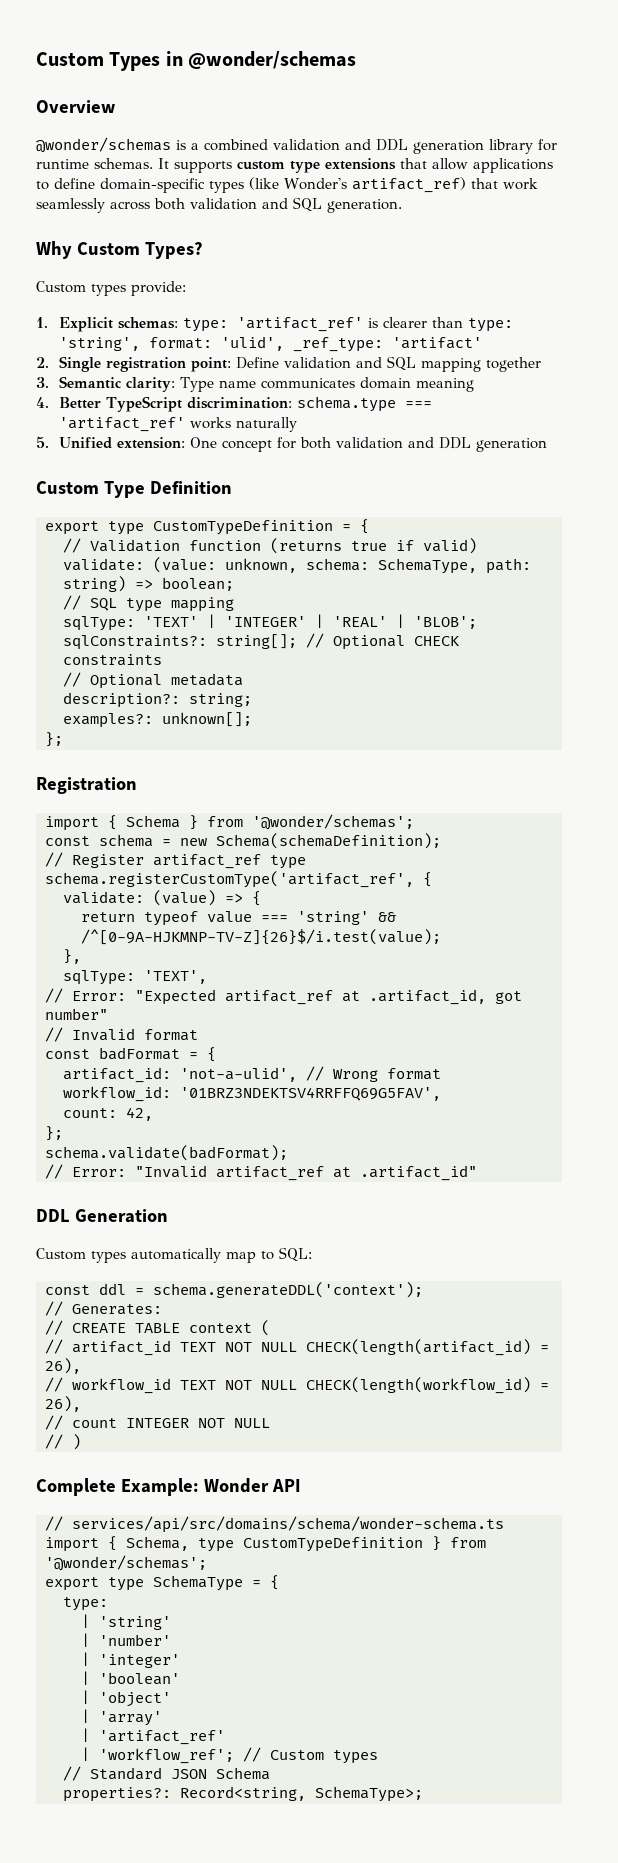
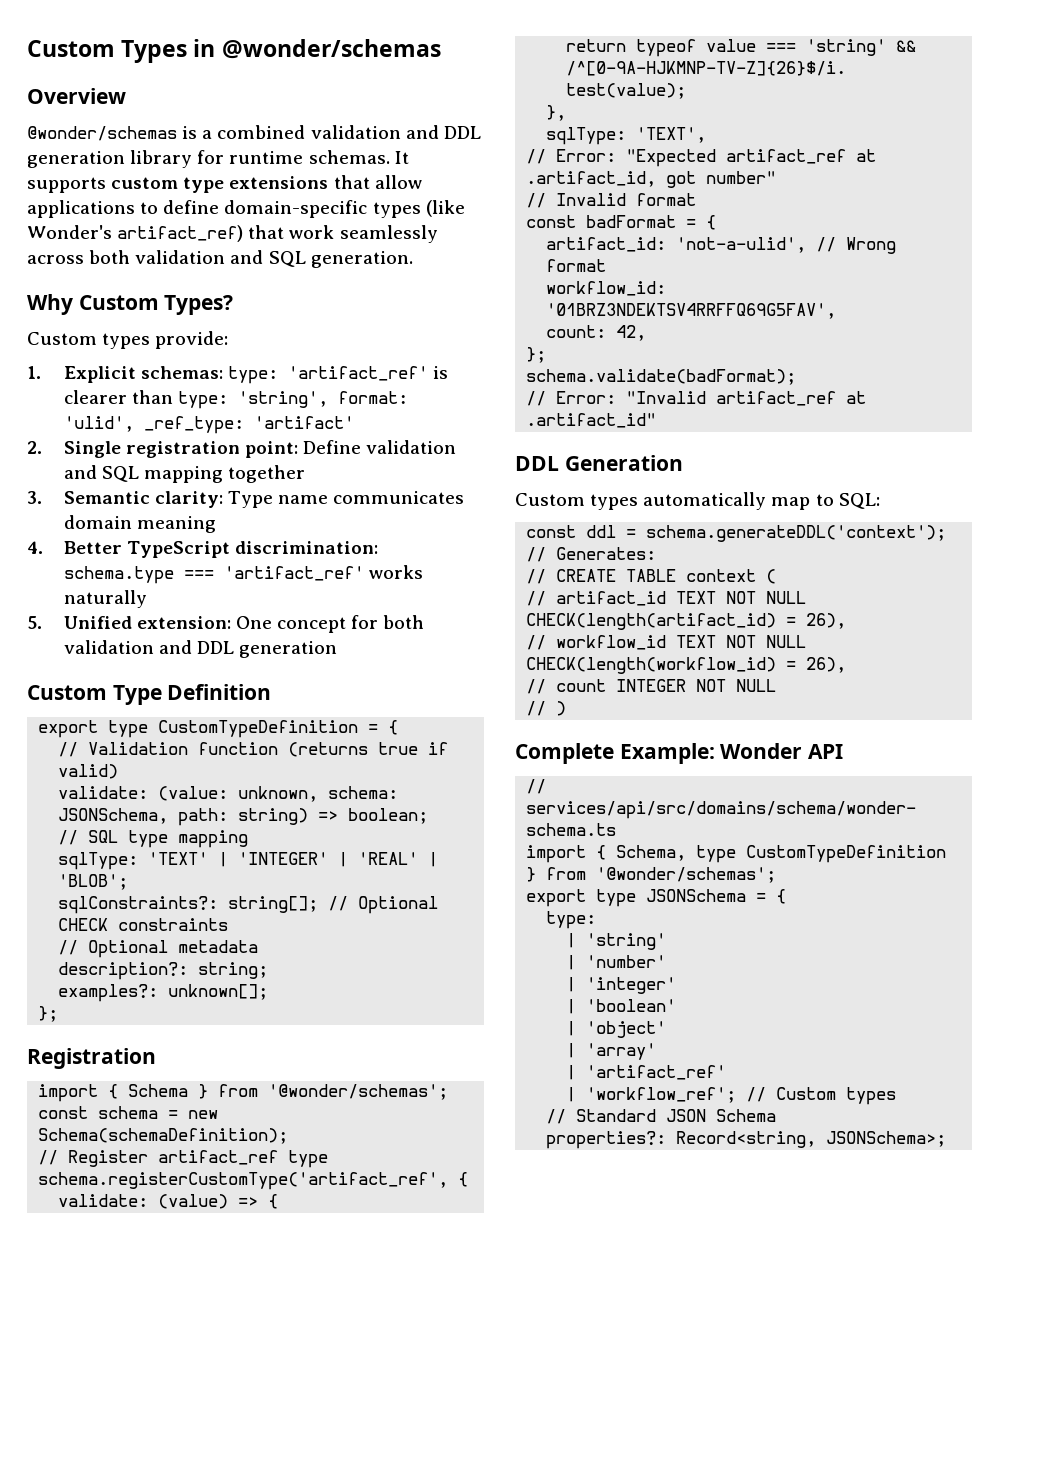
[378,558,477,574] SchemaType, -> [58,808,169,824] JSONSchema,
[153,1575,243,1591] SchemaType -> [646,889,747,902] JSONSchema
[315,1786,423,1802] SchemaType>; -> [826,1131,947,1147] JSONSchema>;

